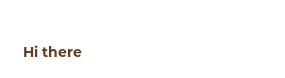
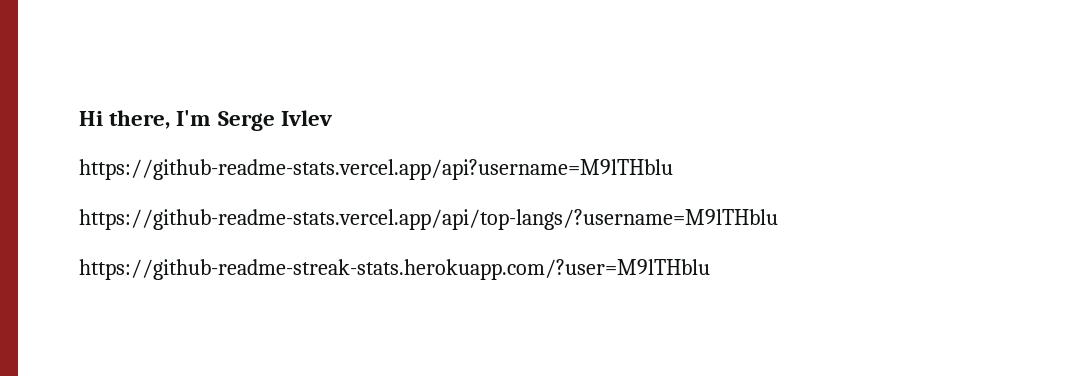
[42,46,82,57] there -> [109,110,332,131] [79,159,673,180] [79,209,778,230] [79,259,710,280] there, I'm Serge Ivlev // https://github-readme-stats.vercel.app/api?username=M9lTHblu // https://github-readme-stats.vercel.app/api/top-langs/?username=M9lTHblu // https://github-readme-streak-stats.herokuapp.com/?user=M9lTHblu

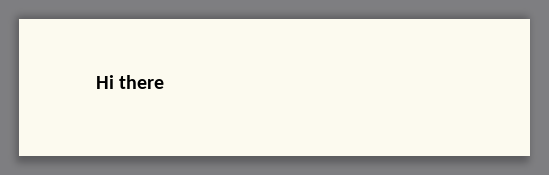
[109,110,332,131] [79,159,673,180] [79,209,778,230] [79,259,710,280] there, I'm Serge Ivlev // https://github-readme-stats.vercel.app/api?username=M9lTHblu // https://github-readme-stats.vercel.app/api/top-langs/?username=M9lTHblu // https://github-readme-streak-stats.herokuapp.com/?user=M9lTHblu -> [119,75,165,89] there

